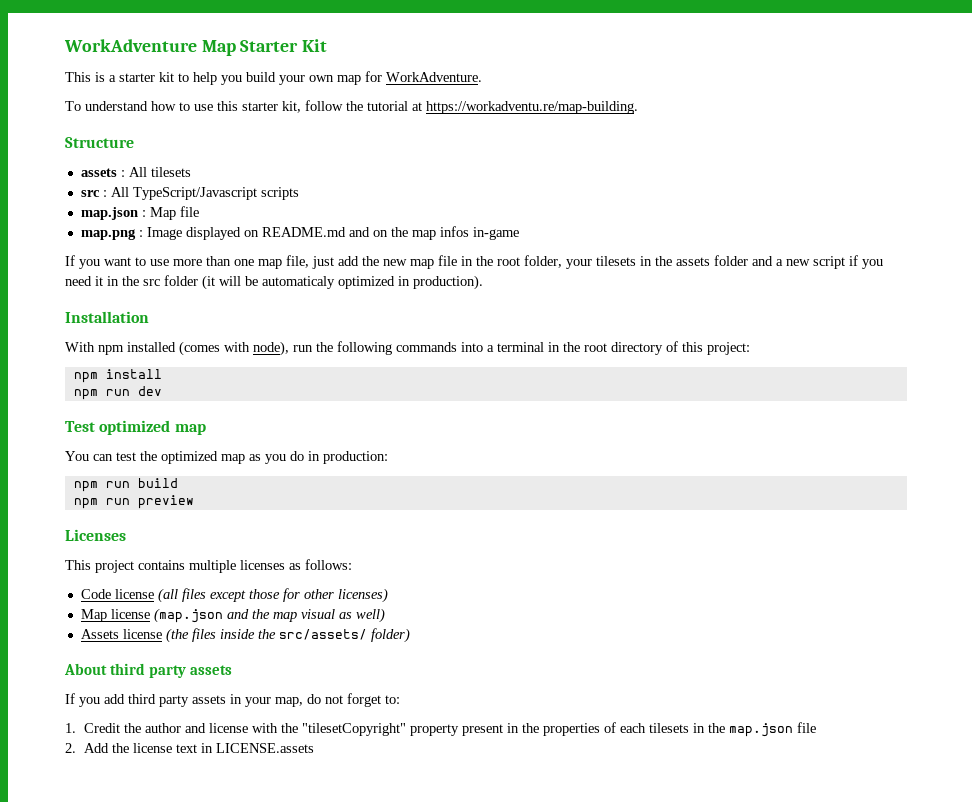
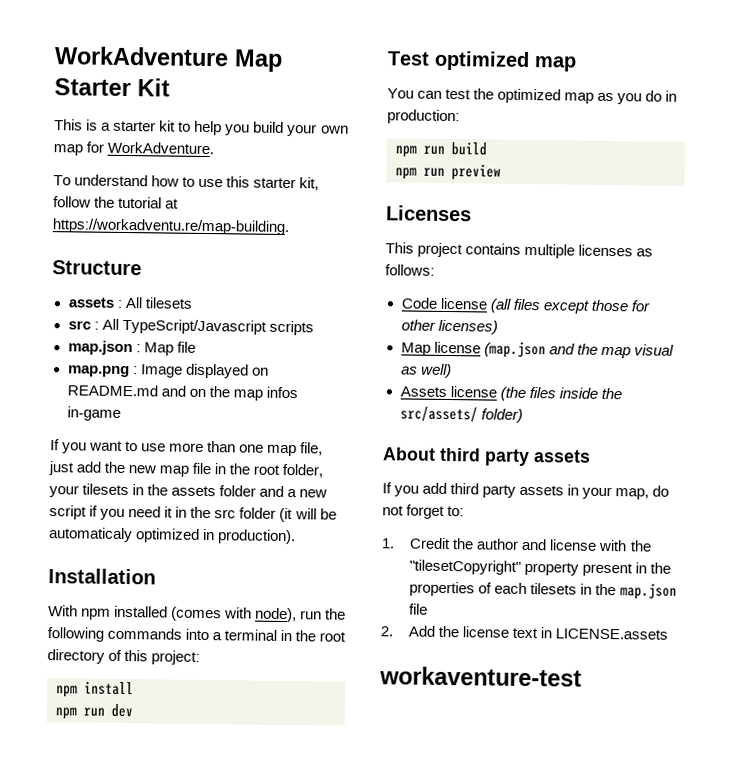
(314, 748) none -> [379,666,582,687] // workaventure-test

